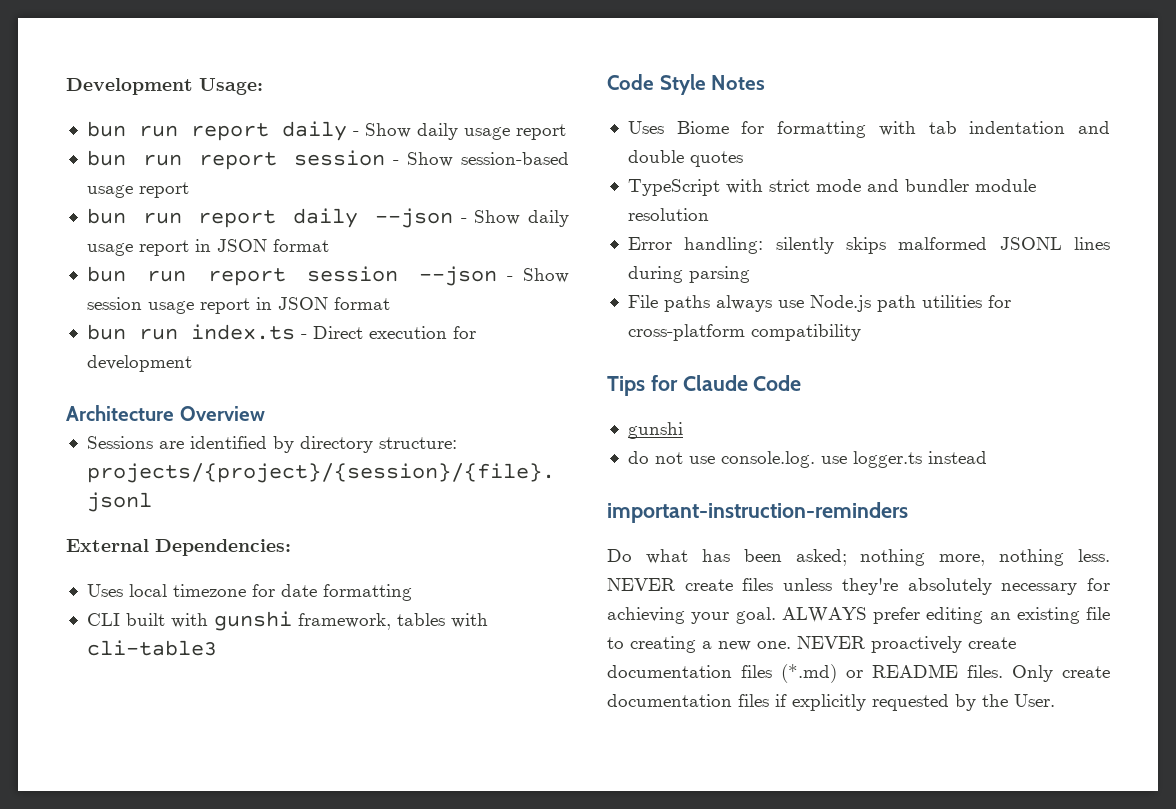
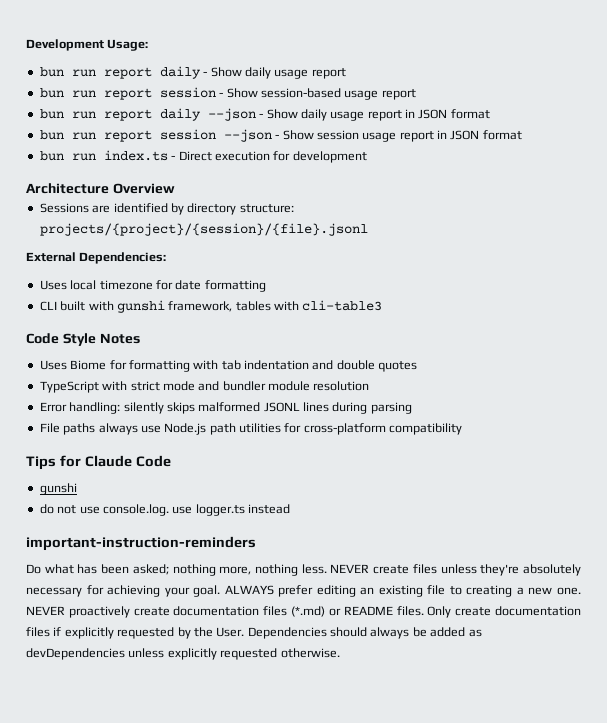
(1055, 700) none -> [247,627,482,639] [26,648,340,660] Dependencies should always be added as devDependencies unless explicitly requested otherwise.

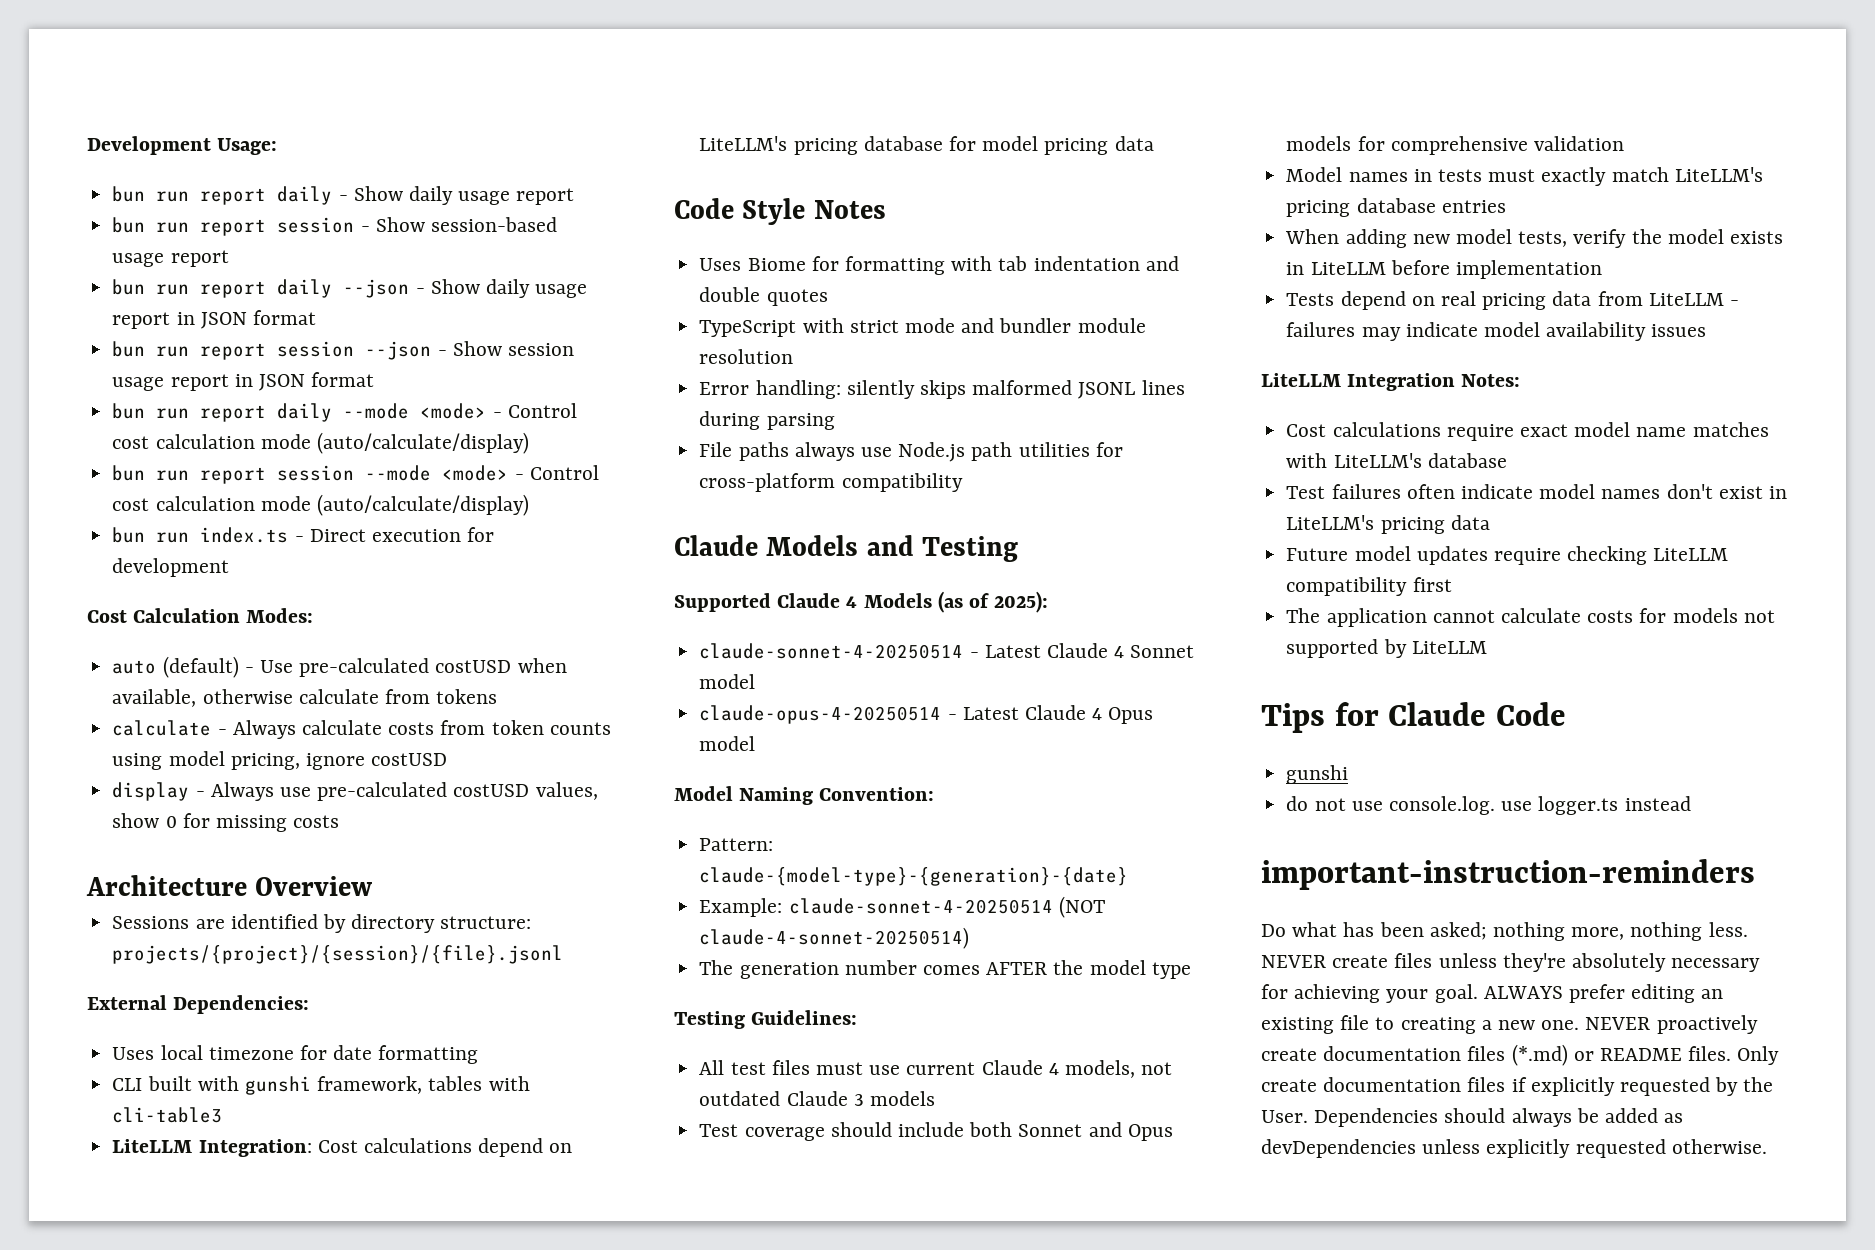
(522, 135) none -> [112,403,577,422] [112,432,529,454] [112,465,599,484] [112,494,529,516] // bun run report daily --mode <mode> - Control cost calculation mode (auto/calculate/display) // bun run report session --mode <mode> - Control cost calculation mode (auto/calculate/display)
(367, 157) none -> [87,608,314,623] [112,656,567,678] [112,689,498,707] [112,720,611,739] [112,751,448,770] [112,782,598,801] [112,813,340,832] // Cost Calculation Modes: // auto (default) - Use pre-calculated costUSD when available, otherwise calculate from tokens // calculate - Always calculate costs from token counts using model pricing, ignore costUSD // display - Always use pre-calculated costUSD values, show 0 for missing costs
(383, 305) none -> [112,1138,573,1157] [699,136,1154,155] // LiteLLM Integration: Cost calculations depend on LiteLLM's pricing database for model pricing data
(463, 429) none -> [674,535,1019,562] [674,591,1049,613] [699,643,1195,659] [699,674,756,689] [699,705,1154,724] [699,736,756,751] [674,786,935,805] [699,838,774,851] [699,867,1129,886] [699,896,1105,918] [699,927,970,949] [699,960,1191,979] [674,1010,858,1029] [699,1060,1173,1078] [699,1091,935,1106] [699,1122,1173,1141] [1286,136,1624,155] [1286,167,1763,186] [1286,198,1506,217] [1285,229,1783,248] [1286,260,1602,279] [1286,291,1739,310] [1286,322,1707,341] [1261,373,1521,391] [1286,422,1769,441] [1286,453,1507,468] [1286,484,1787,499] [1286,515,1490,534] [1286,546,1729,565] [1286,577,1452,596] [1286,608,1775,627] [1286,639,1487,658] // Claude Models and Testing // Supported Claude 4 Models (as of 2025): // claude-sonnet-4-20250514 - Latest Claude 4 Sonnet model // claude-opus-4-20250514 - Latest Claude 4 Opus model // Model Naming Convention: // Pattern: claude-{model-type}-{generation}-{date} // Example: claude-sonnet-4-20250514 (NOT claude-4-sonnet-20250514) // The generation number comes AFTER the model type // Testing Guidelines: // All test files must use current Claude 4 models, not outdated Claude 3 models // Test coverage should include both Sonnet and Opus models for comprehensive validation // Model names in tests must exactly match LiteLLM's pricing database entries // When adding new model tests, verify the model exists in LiteLLM before implementation // Tests depend on real pricing data from LiteLLM - failures may indicate model availability issues // LiteLLM Integration Notes: // Cost calculations require exact model name matches with LiteLLM's database // Test failures often indicate model names don't exist in LiteLLM's pricing data // Future model updates require checking LiteLLM compatibility first // The application cannot calculate costs for models not supported by LiteLLM

